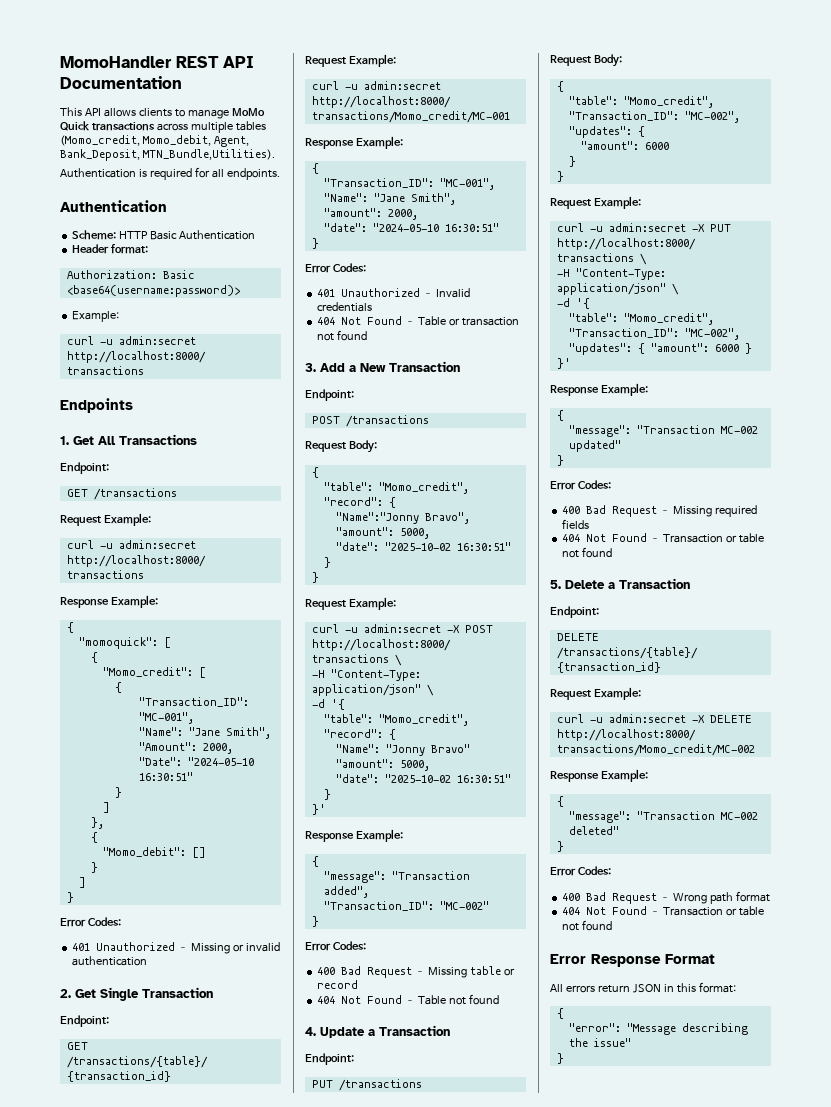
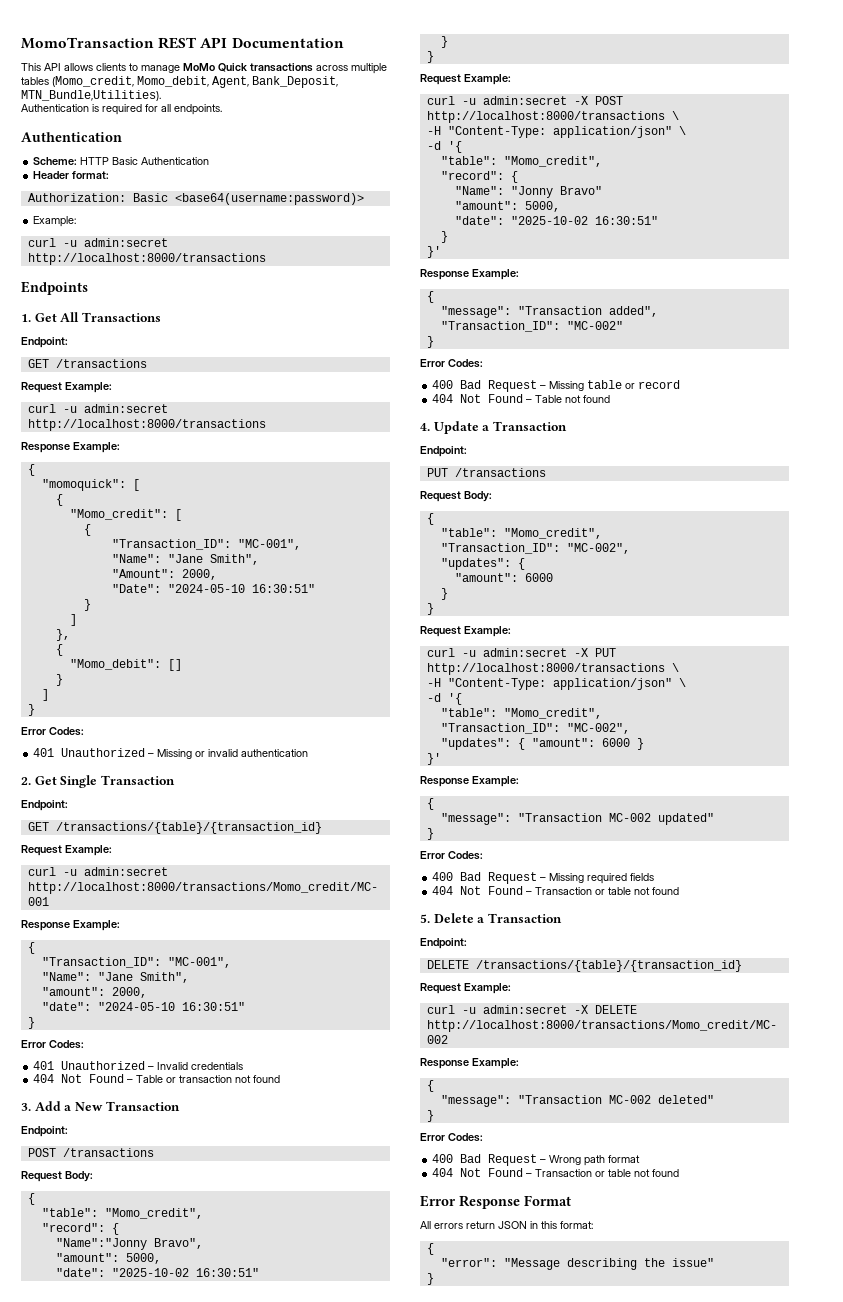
[60,56,172,68] MomoHandler -> [21,37,154,49] MomoTransaction

